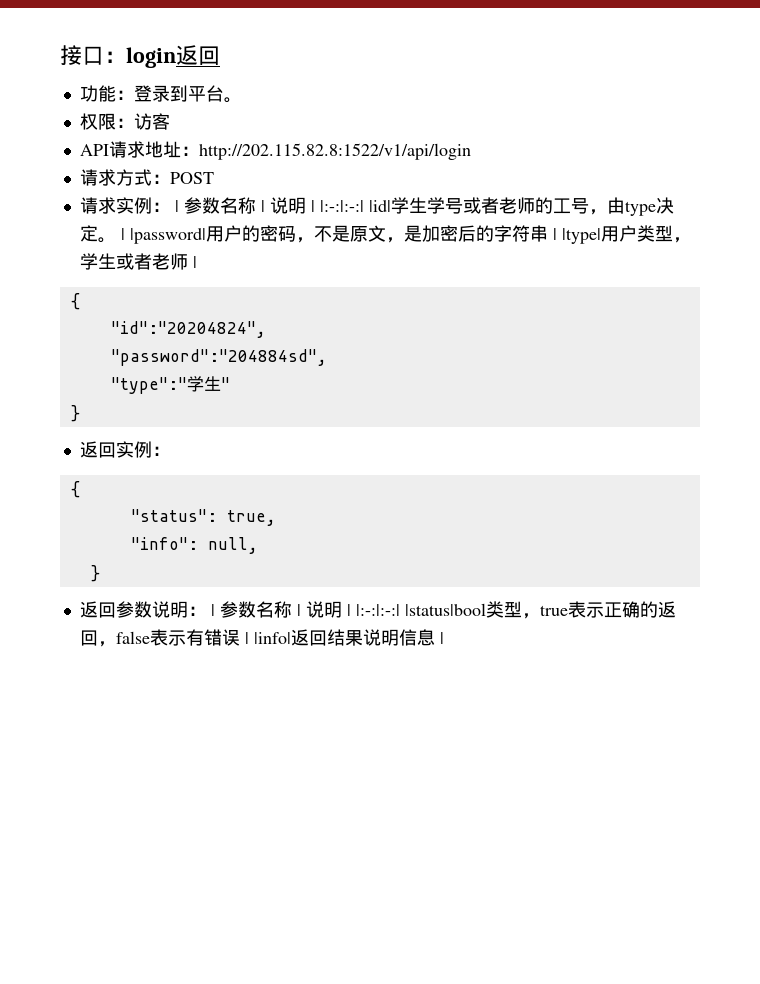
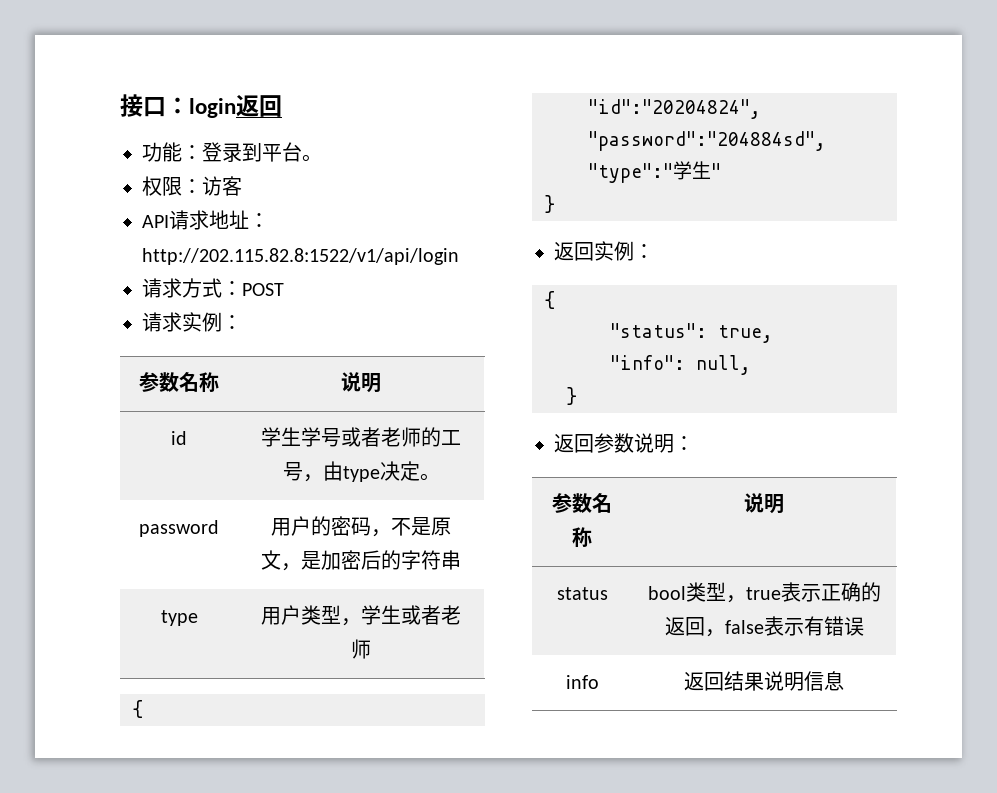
[174,197,391,214] | 参数名称 | 说明 | |:-:|:-:| |id| -> [139,372,219,393] [341,372,381,393] [171,431,187,445] // 参数名称 | 说明 // id |
[120,228,206,244] | |password| -> [139,520,219,537] // password |
[552,228,601,244] | |type| -> [160,610,198,626] // type |
[192,256,197,268] | -> (371, 649) none
[210,601,486,618] | 参数名称 | 说明 | |:-:|:-:| |status|bool -> [552,493,612,513] [572,527,592,548] [744,493,784,514] [556,587,608,600] [647,586,686,600] // 参数名称 | 说明 // status | bool
[244,632,291,644] | |info| -> [565,675,599,689] // info |
[439,632,444,644] | -> (844, 681) none

